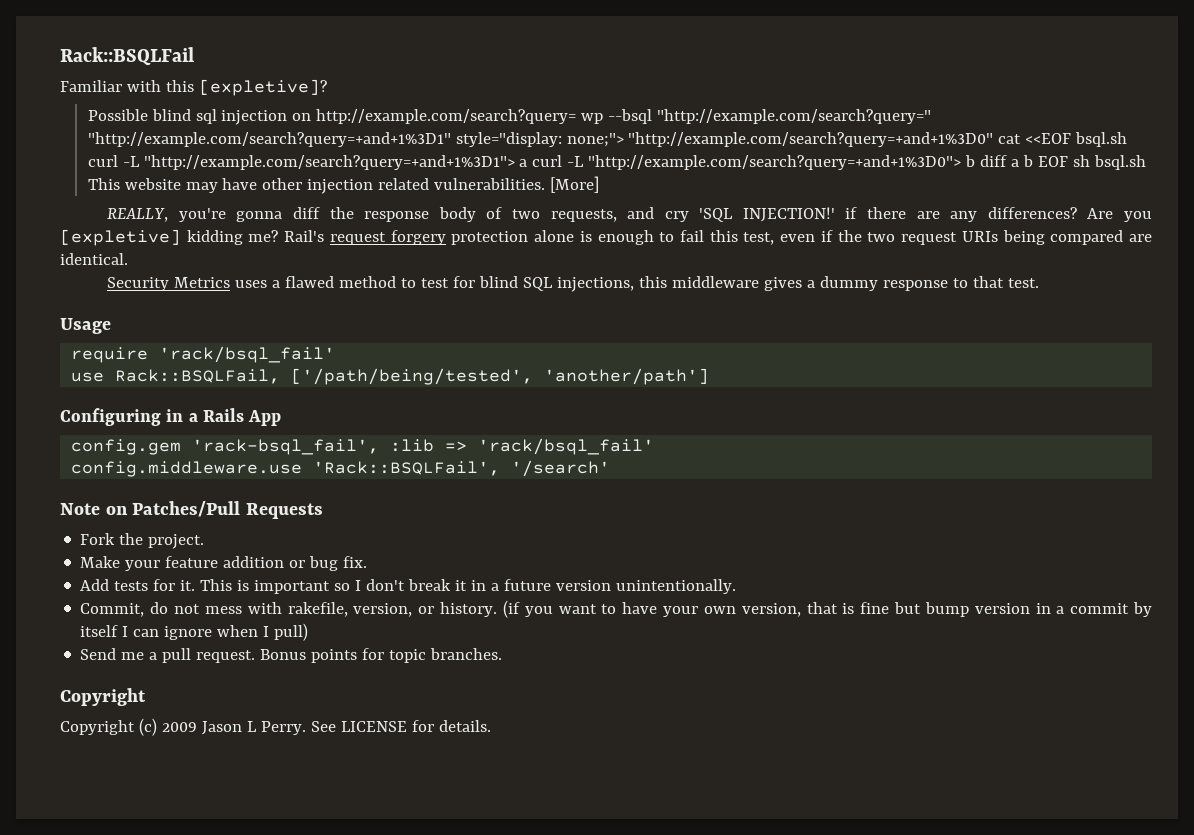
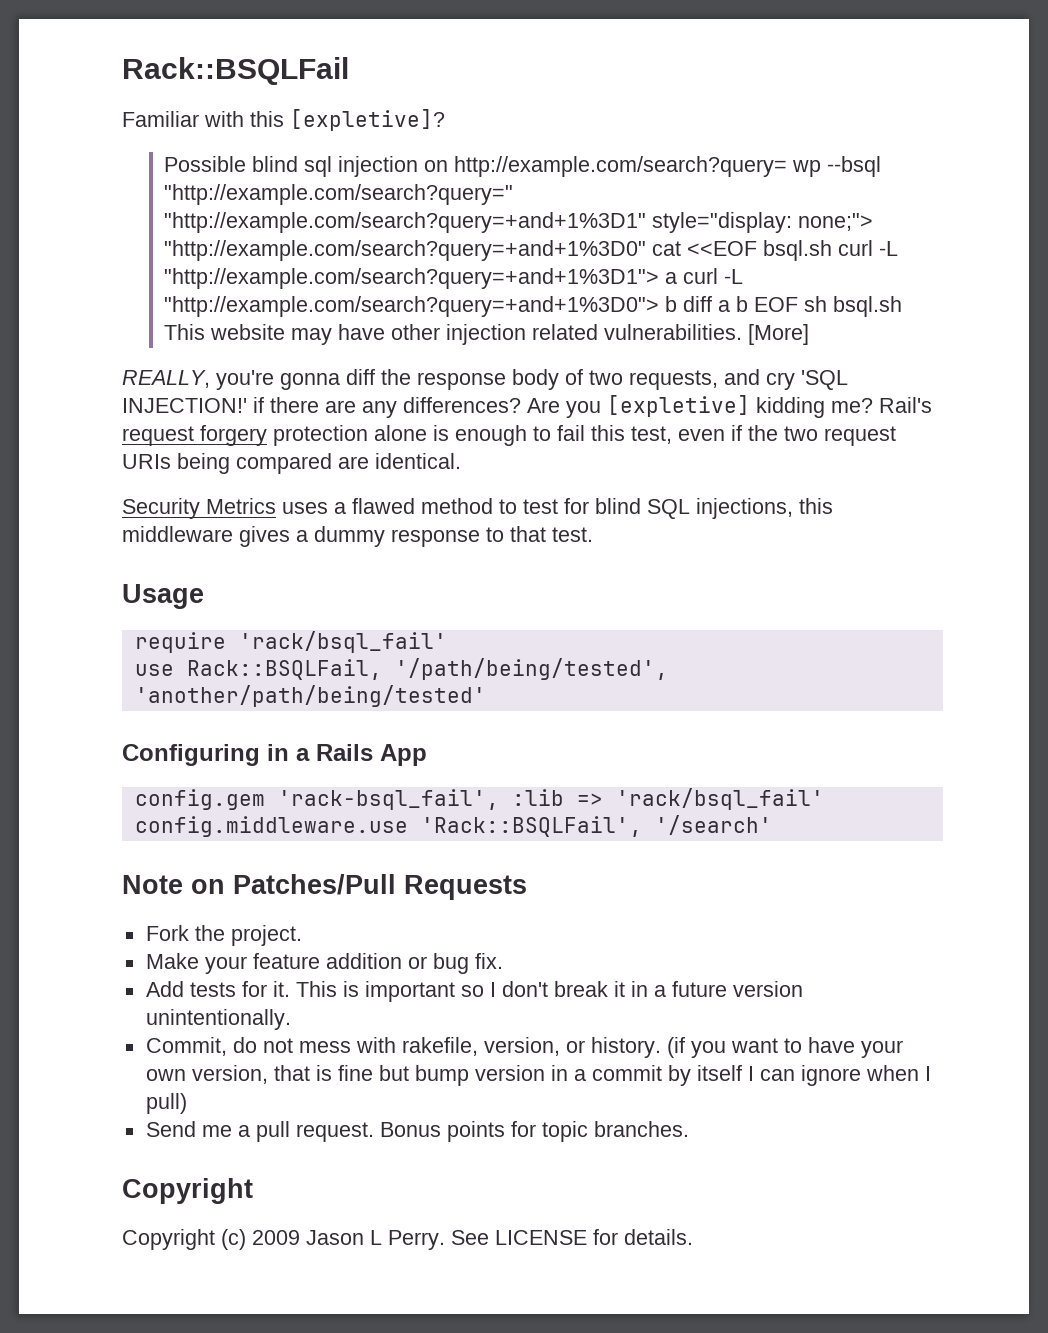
[291,368,710,385] ['/path/being/tested', 'another/path'] -> [394,658,668,680] [134,685,486,707] '/path/being/tested', 'another/path/being/tested'

